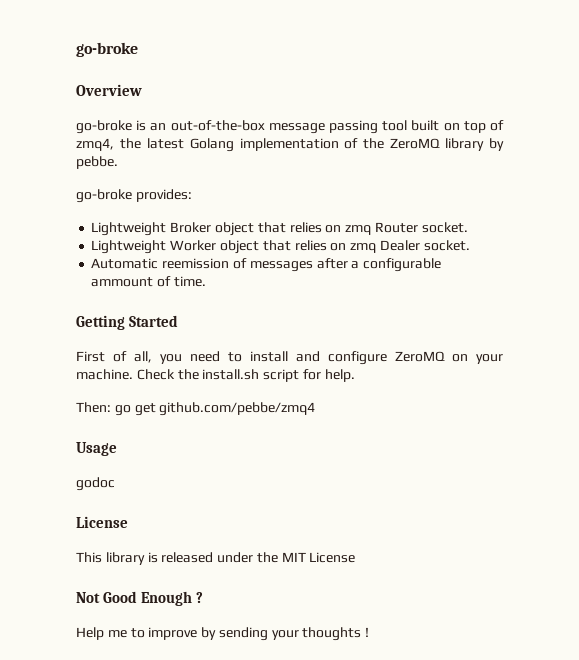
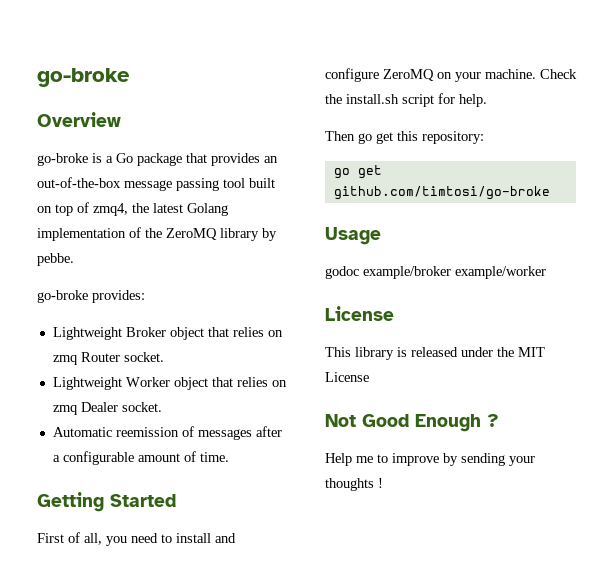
(147, 125) none -> [106,153,260,166] a Go package that provides
[91,277,154,287] ammount -> [137,453,180,462] amount
[76,402,316,416] Then: go get github.com/pebbe/zmq4 -> [325,131,484,144] [333,165,382,179] [333,186,550,200] Then go get this repository: // go get github.com/timtosi/go-broke
(115, 484) none -> [363,266,546,279] example/broker example/worker

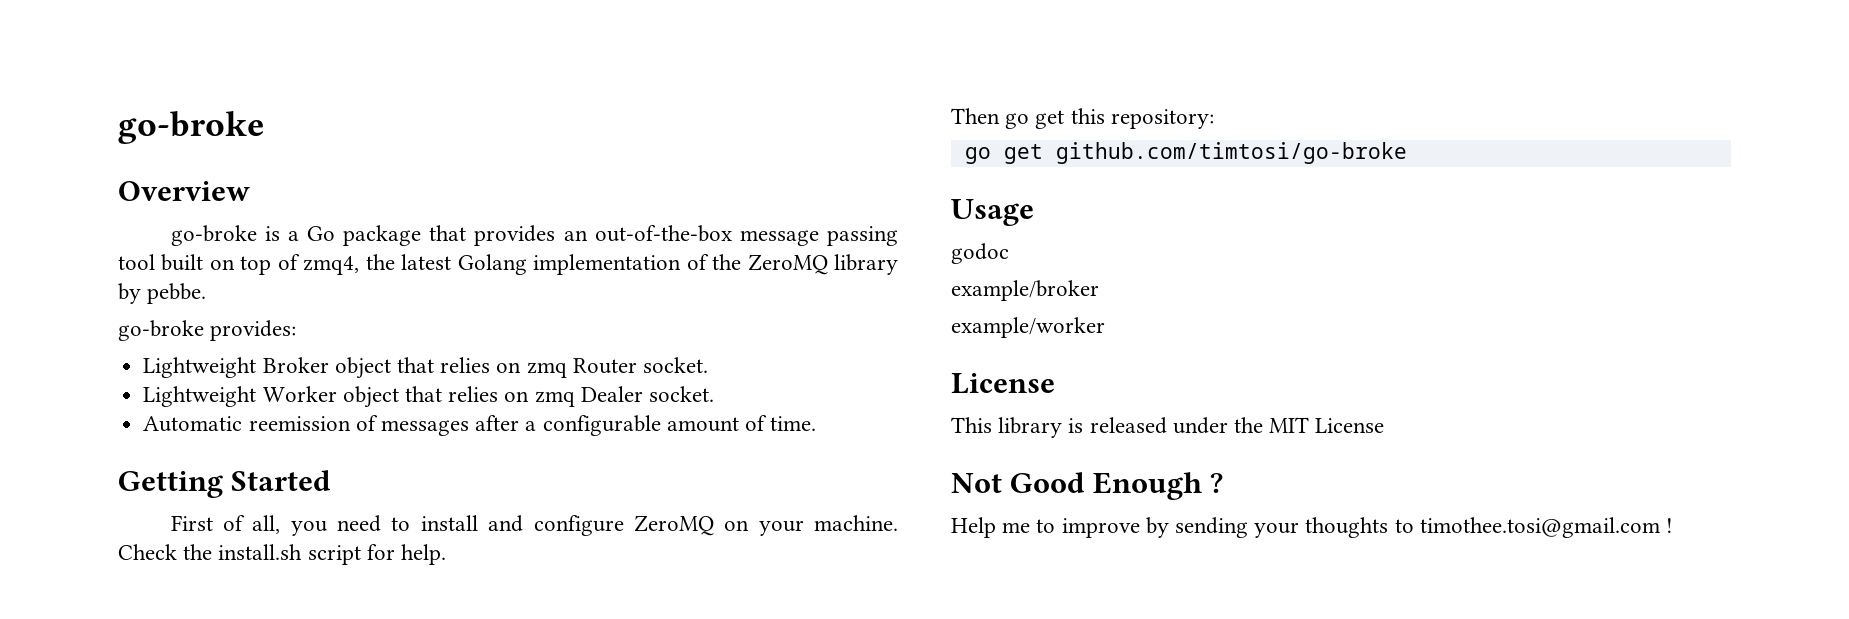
(359, 272) none -> (1009, 253) //
(451, 272) none -> (1099, 290) //
(374, 484) none -> [1394,517,1660,538] to timothee.tosi@gmail.com

